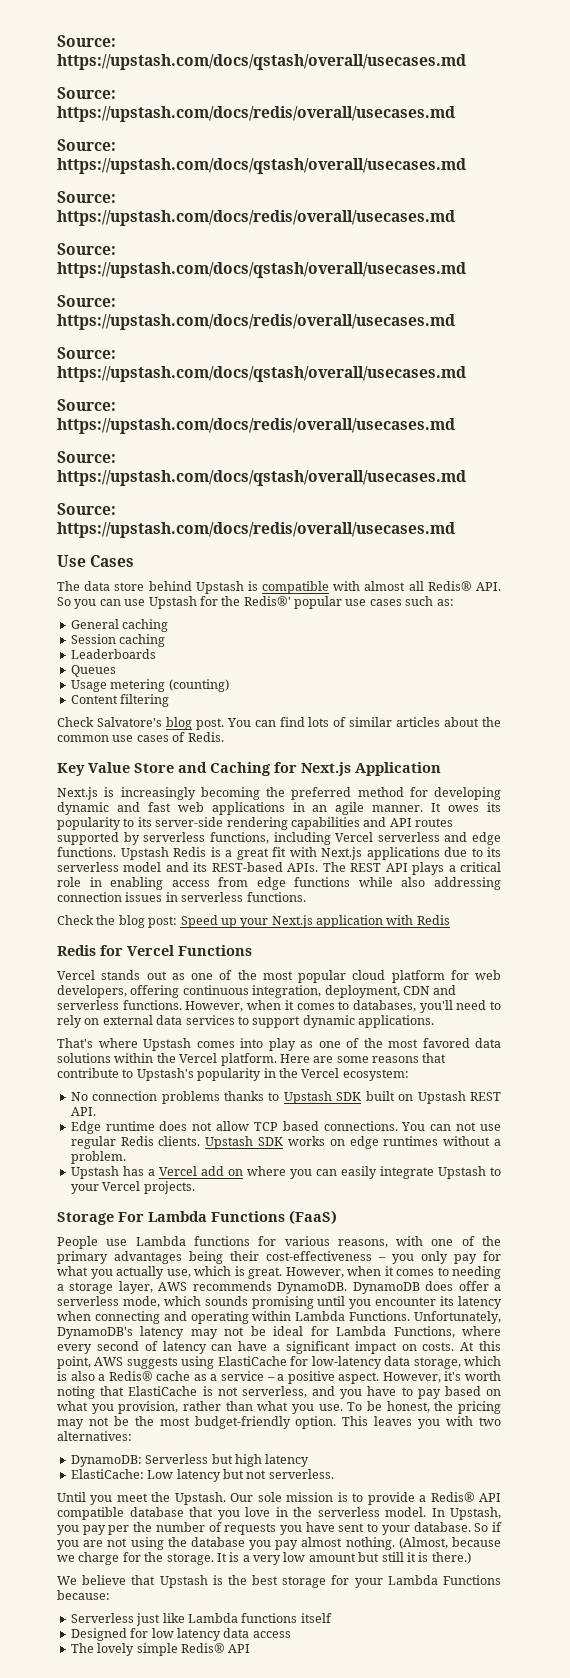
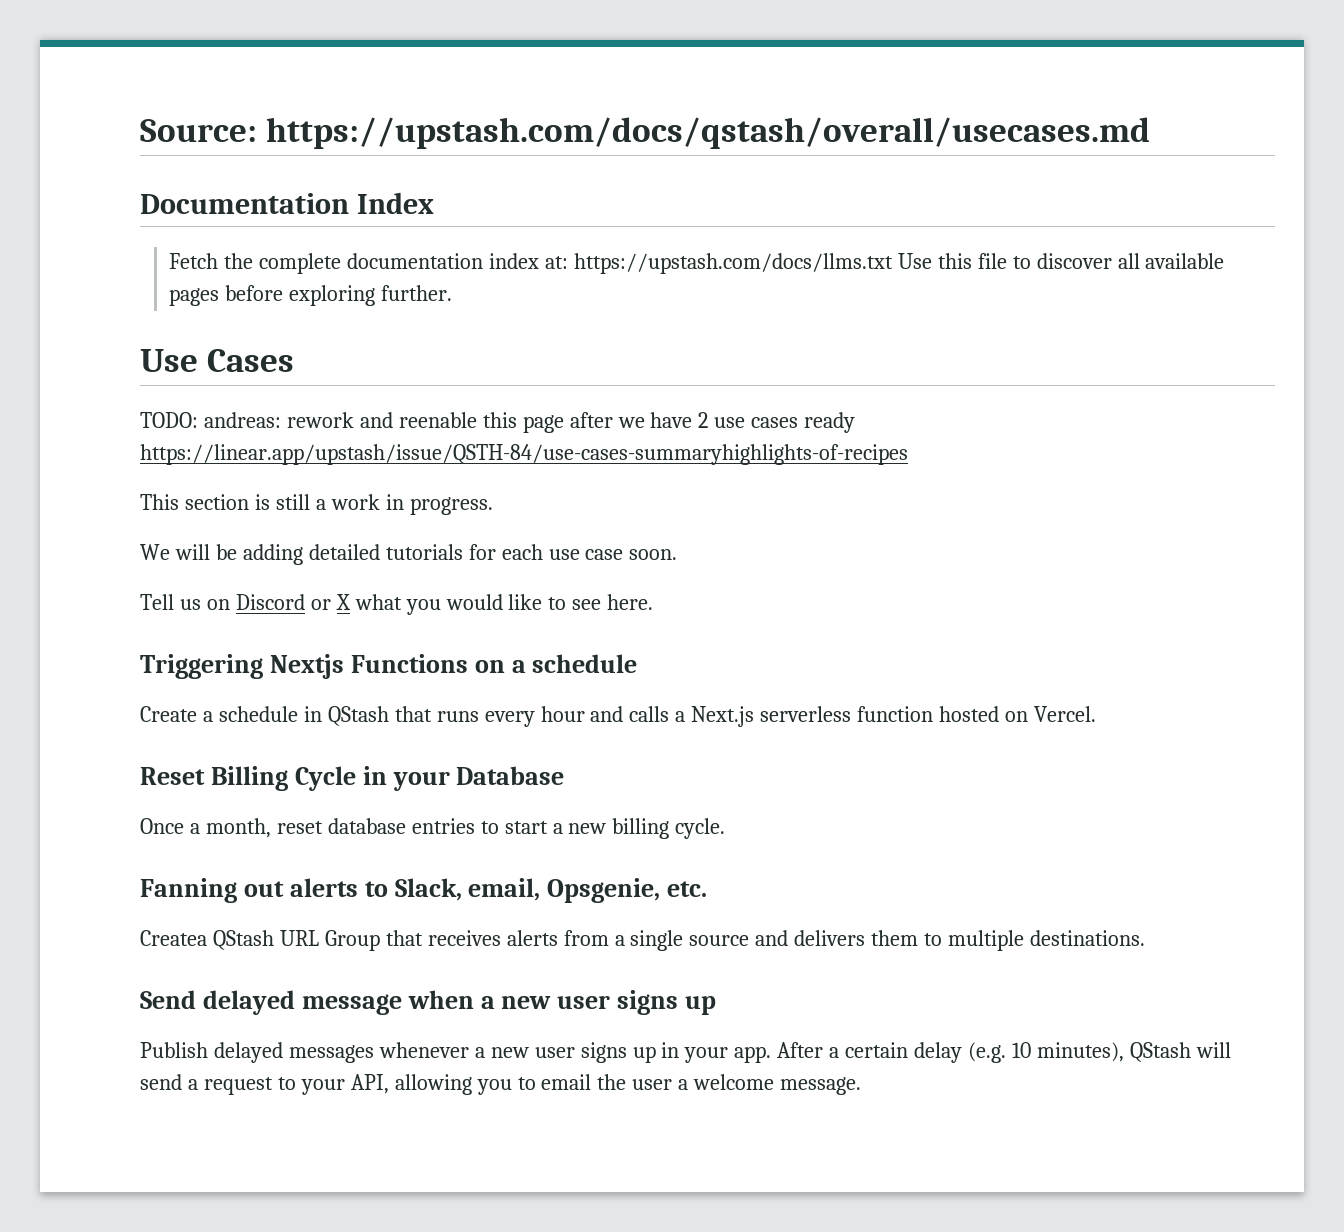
[57,35,116,47] [57,54,466,70] [57,87,116,99] [57,106,455,122] [57,139,116,151] [57,158,466,174] [57,191,116,203] [57,210,455,226] [57,243,116,255] [57,262,466,278] [57,295,116,307] [57,314,455,330] [57,347,116,359] [57,366,466,382] [57,399,116,411] [57,418,455,434] [57,451,116,463] [57,470,466,486] [57,503,116,515] [57,522,455,538] [57,555,135,567] [57,581,502,594] [57,596,454,609] [70,619,169,632] [70,634,166,647] [70,649,156,659] [70,665,116,677] [70,679,229,692] [70,694,170,707] [57,717,502,730] [57,732,224,742] [57,762,441,776] [57,787,501,800] [57,802,502,815] [57,817,453,830] [57,832,501,845] [57,847,501,860] [57,862,501,875] [57,877,501,890] [57,892,306,902] [57,915,450,928] [57,945,252,956] [57,970,501,983] [57,985,457,998] [57,1000,501,1013] [57,1015,434,1028] [57,1038,501,1051] [57,1053,447,1066] [57,1068,409,1081] [70,1091,502,1104] [70,1107,96,1116] [70,1121,501,1134] [70,1136,501,1149] [70,1151,126,1164] [70,1166,501,1179] [70,1181,195,1194] [57,1210,337,1225] [57,1236,502,1249] [57,1251,501,1264] [57,1266,501,1279] [57,1281,502,1294] [57,1296,503,1309] [57,1311,501,1324] [57,1326,502,1339] [57,1341,501,1354] [57,1356,502,1369] [57,1371,501,1384] [57,1386,502,1399] [57,1401,502,1414] [57,1416,502,1429] [57,1431,132,1441] [70,1454,310,1467] [70,1469,334,1482] [57,1492,501,1505] [57,1507,501,1520] [57,1522,503,1535] [57,1537,502,1550] [57,1552,471,1565] [57,1575,502,1588] [57,1590,110,1600] [70,1613,332,1626] [70,1628,291,1641] [70,1643,251,1656] Source: https://upstash.com/docs/qstash/overall/usecases.md // Source: https://upstash.com/docs/redis/overall/usecases.md // Source: https://upstash.com/docs/qstash/overall/usecases.md // Source: https://upstash.com/docs/redis/overall/usecases.md // Source: https://upstash.com/docs/qstash/overall/usecases.md // Source: https://upstash.com/docs/redis/overall/usecases.md // Source: https://upstash.com/docs/qstash/overall/usecases.md // Source: https://upstash.com/docs/redis/overall/usecases.md // Source: https://upstash.com/docs/qstash/overall/usecases.md // Source: https://upstash.com/docs/redis/overall/usecases.md // Use Cases // The data store behind Upstash is compatible with almost all Redis® API. So you can use Upstash for the Redis®' popular use cases such as: // General caching // Session caching // Leaderboards // Queues // Usage metering (counting) // Content filtering // Check Salvatore's blog post. You can find lots of similar articles about the common use cases of Redis. // Key Value Store and Caching for Next.js Application // Next.js is increasingly becoming the preferred method for developing dynamic and fast web applications in an agile manner. It owes its popularity to its server-side rendering capabilities and API routes supported by serverless functions, including Vercel serverless and edge functions. Upstash Redis is a great fit with Next.js applications due to its serverless model and its REST-based APIs. The REST API plays a critical role in enabling access from edge functions while also addressing connection issues in serverless functions. // Check the blog post: Speed up your Next.js application with Redis // Redis for Vercel Functions // Vercel stands out as one of the most popular cloud platform for web developers, offering continuous integration, deployment, CDN and serverless functions. However, when it comes to databases, you'll need to rely on external data services to support dynamic applications. // That's where Upstash comes into play as one of the most favored data solutions within the Vercel platform. Here are some reasons that contribute to Upstash's popularity in the Vercel ecosystem: // No connection problems thanks to Upstash SDK built on Upstash REST API. // Edge runtime does not allow TCP based connections. You can not use regular Redis clients. Upstash SDK works on edge runtimes without a problem. // Upstash has a Vercel add on where you can easily integrate Upstash to your Vercel projects. // Storage For Lambda Functions (FaaS) // People use Lambda functions for various reasons, with one of the primary advantages being their cost-effectiveness – you only pay for what you actually use, which is great. However, when it comes to needing a storage layer, AWS recommends DynamoDB. DynamoDB does offer a serverless mode, which sounds promising until you encounter its latency when connecting and operating within Lambda Functions. Unfortunately, DynamoDB's latency may not be ideal for Lambda Functions, where every second of latency can have a significant impact on costs. At this point, AWS suggests using ElastiCache for low-latency data storage, which is also a Redis® cache as a service – a positive aspect. However, it's worth noting that ElastiCache is not serverless, and you have to pay based on what you provision, rather than what you use. To be honest, the pricing may not be the most budget-friendly option. This leaves you with two alternatives: // DynamoDB: Serverless but high latency // ElastiCache: Low latency but not serverless. // Until you meet the Upstash. Our sole mission is to provide a Redis® API compatible database that you love in the serverless model. In Upstash, you pay per the number of requests you have sent to your database. So if you are not using the database you pay almost nothing. (Almost, because we charge for the storage. It is a very low amount but still it is there.) // We believe that Upstash is the best storage for your Lambda Functions because: // Serverless just like Lambda functions itself // Designed for low latency data access // The lovely simple Redis® API -> [140,117,1151,149] [140,192,434,214] [169,253,1225,274] [169,285,453,306] [140,349,295,372] [140,412,856,433] [140,444,908,465] [140,494,493,515] [140,544,678,565] [140,594,654,615] [140,654,638,679] [140,706,1096,727] [140,766,565,791] [140,818,726,839] [140,878,708,903] [140,930,1146,951] [140,990,717,1015] [140,1042,1231,1063] [140,1074,862,1095] Source: https://upstash.com/docs/qstash/overall/usecases.md // Documentation Index // Fetch the complete documentation index at: https://upstash.com/docs/llms.txt Use this file to discover all available pages before exploring further. // Use Cases // TODO: andreas: rework and reenable this page after we have 2 use cases ready https://linear.app/upstash/issue/QSTH-84/use-cases-summaryhighlights-of-recipes // This section is still a work in progress. // We will be adding detailed tutorials for each use case soon. // Tell us on Discord or X what you would like to see here. // Triggering Nextjs Functions on a schedule // Create a schedule in QStash that runs every hour and calls a Next.js serverless function hosted on Vercel. // Reset Billing Cycle in your Database // Once a month, reset database entries to start a new billing cycle. // Fanning out alerts to Slack, email, Opsgenie, etc. // Createa QStash URL Group that receives alerts from a single source and delivers them to multiple destinations. // Send delayed message when a new user signs up // Publish delayed messages whenever a new user signs up in your app. After a certain delay (e.g. 10 minutes), QStash will send a request to your API, allowing you to email the user a welcome message.

